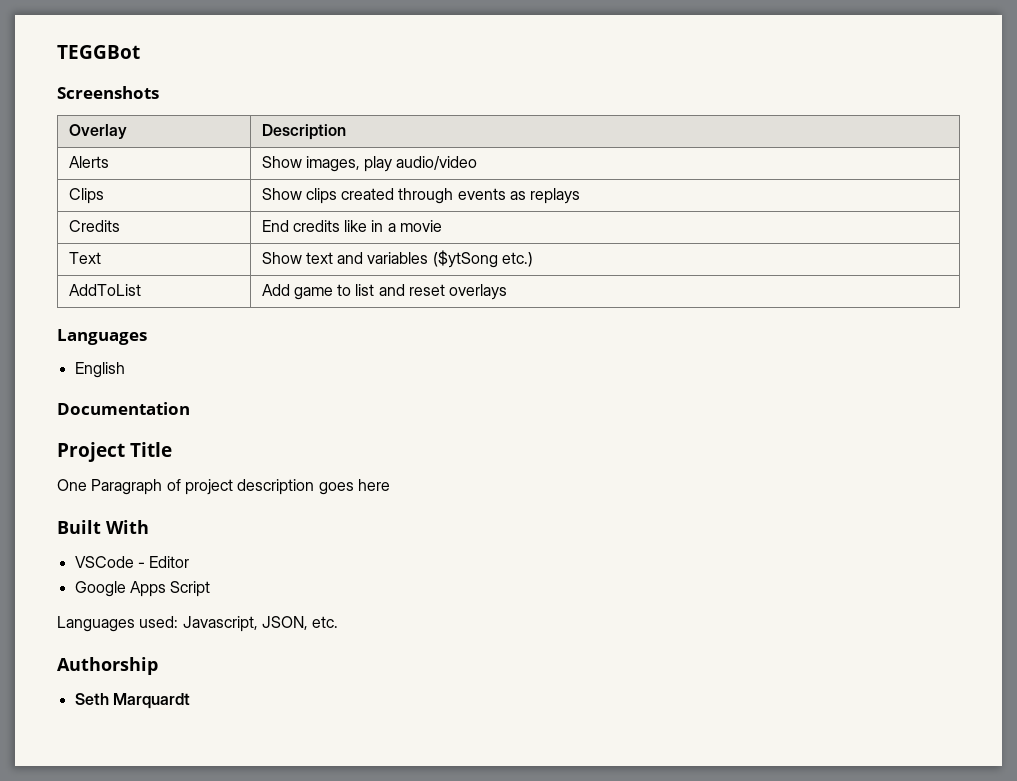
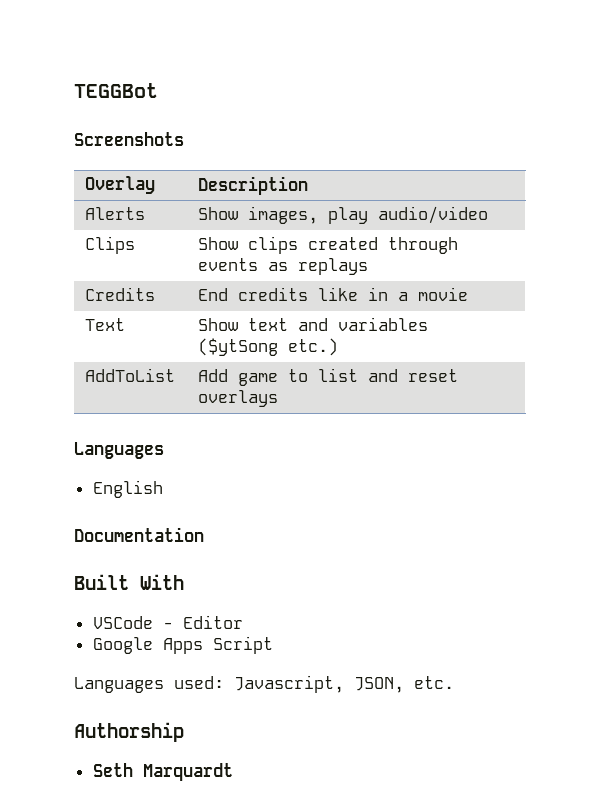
[57,442,173,462] [57,479,390,495] // Project Title // One Paragraph of project description goes here -> (204, 534) none

